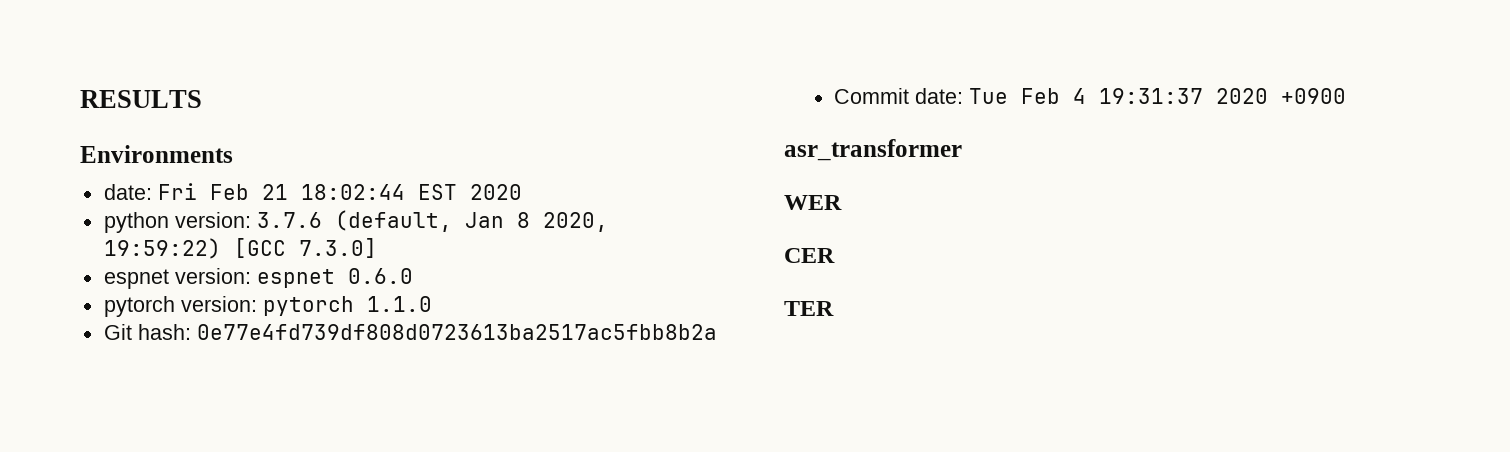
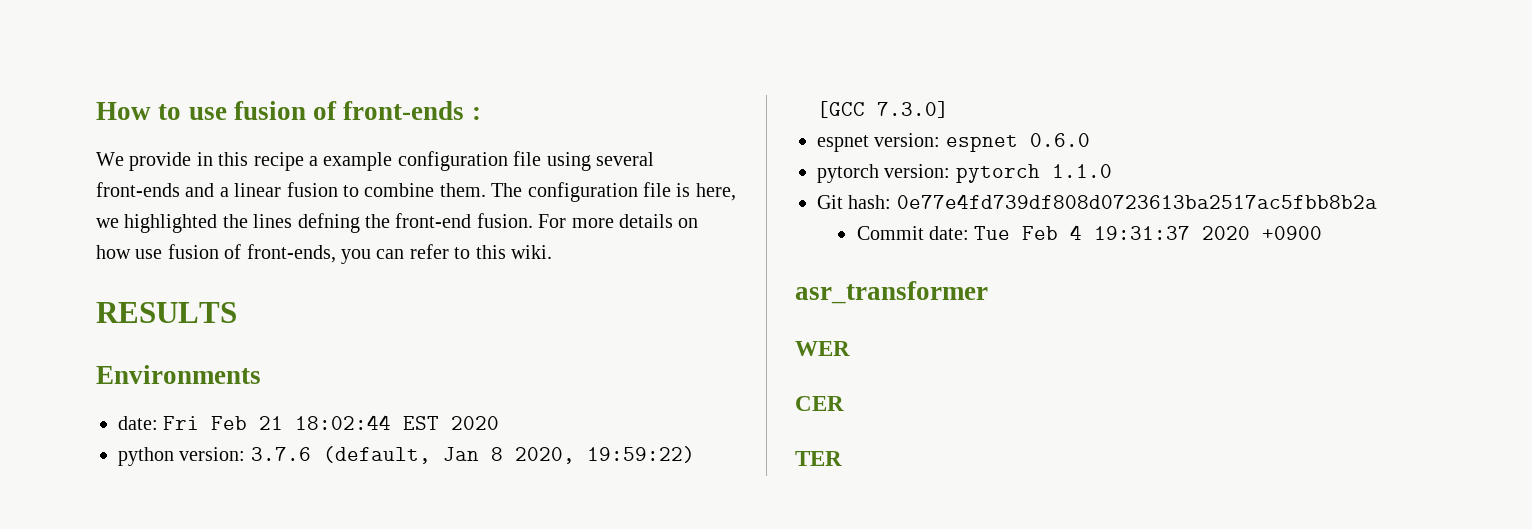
(80, 99) none -> [96,101,481,120] [96,151,654,171] [96,182,736,202] [96,213,699,233] [96,244,552,264] How to use fusion of front-ends : // We provide in this recipe a example configuration file using several front-ends and a linear fusion to combine them. The configuration file is here, we highlighted the lines defning the front-end fusion. For more details on how use fusion of front-ends, you can refer to this wiki. //

